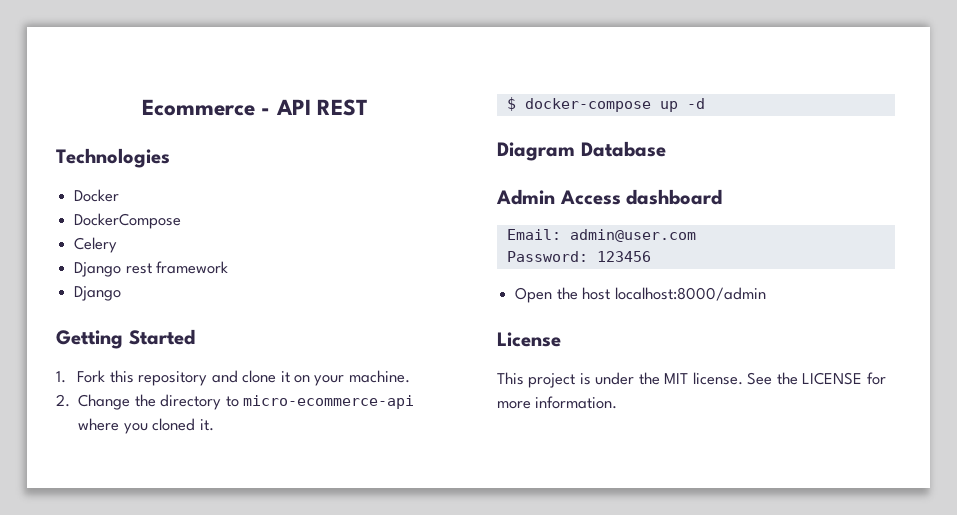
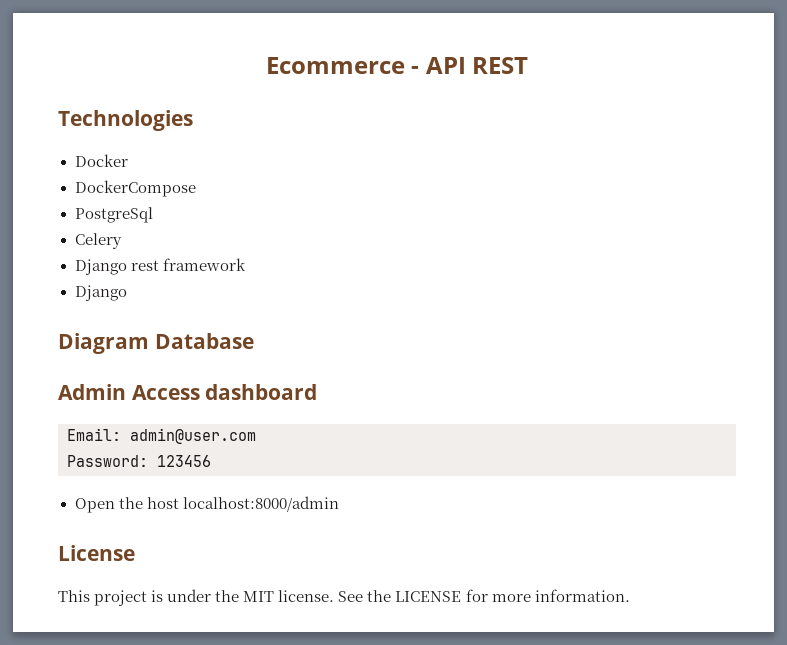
(182, 221) none -> [74,207,153,223] // PostgreSql
[56,329,195,349] [56,370,410,386] [56,394,415,410] [78,418,214,434] [506,97,705,112] // Getting Started // 1. Fork this repository and clone it on your machine. // 2. Change the directory to micro-ecommerce-api where you cloned it. // $ docker-compose up -d -> (127, 293) none

